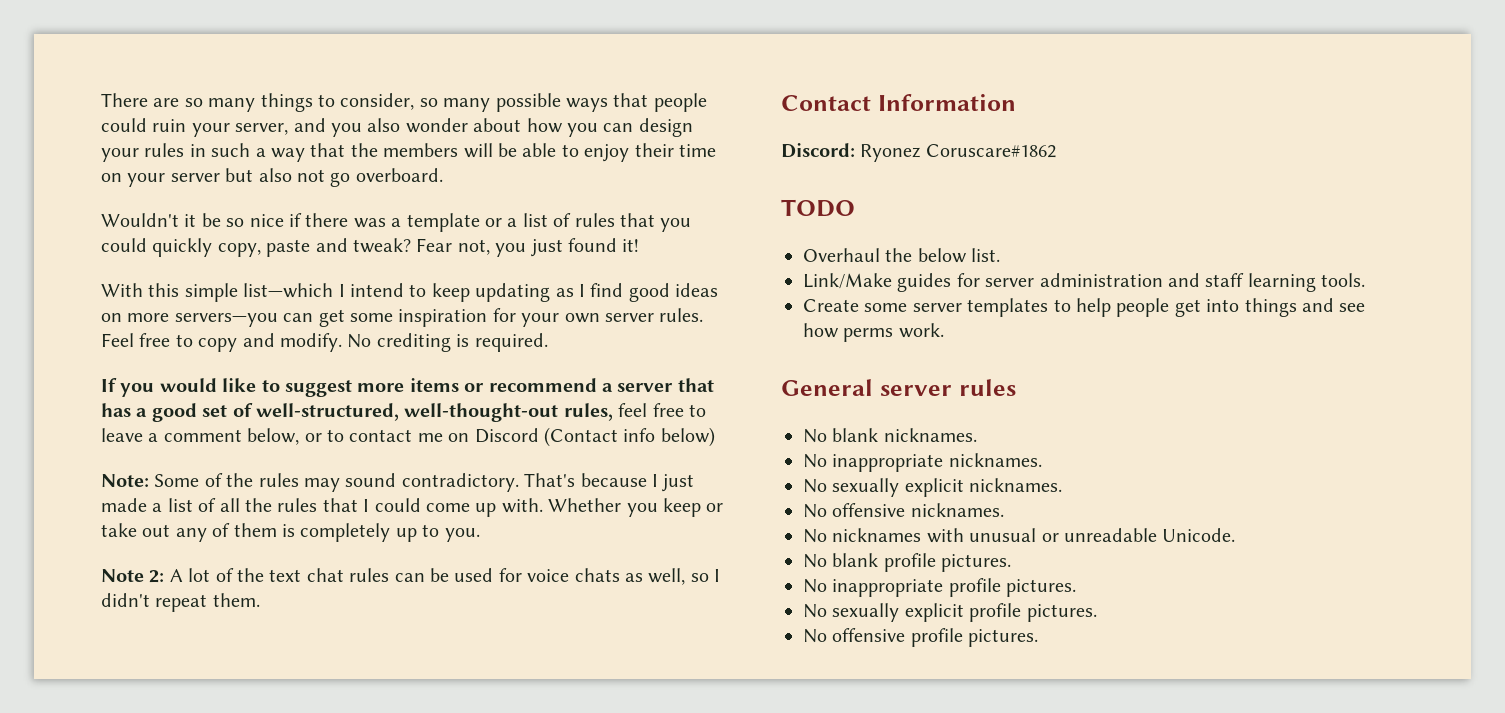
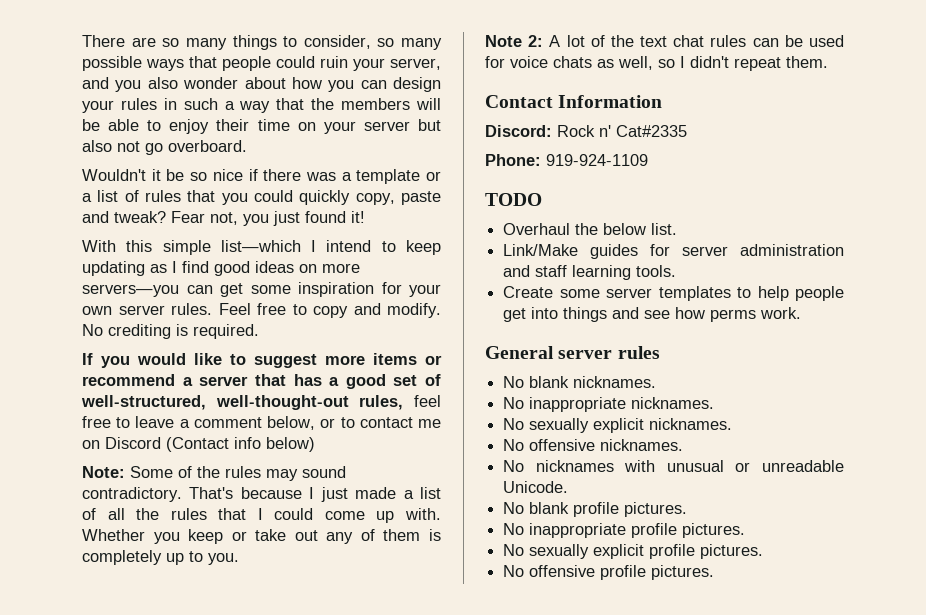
[860,144,1056,162] Ryonez Coruscare#1862 -> [557,125,687,137] [485,154,648,166] Rock n' Cat#2335 // Phone: 919-924-1109

